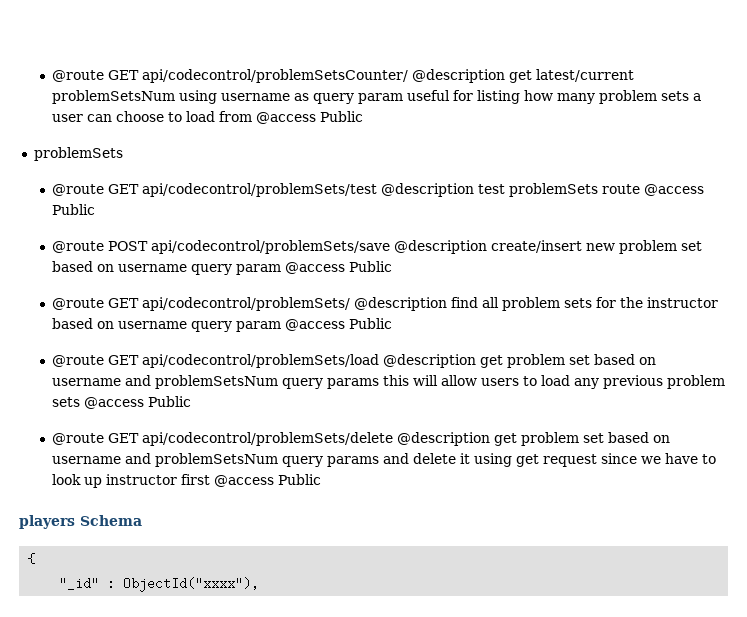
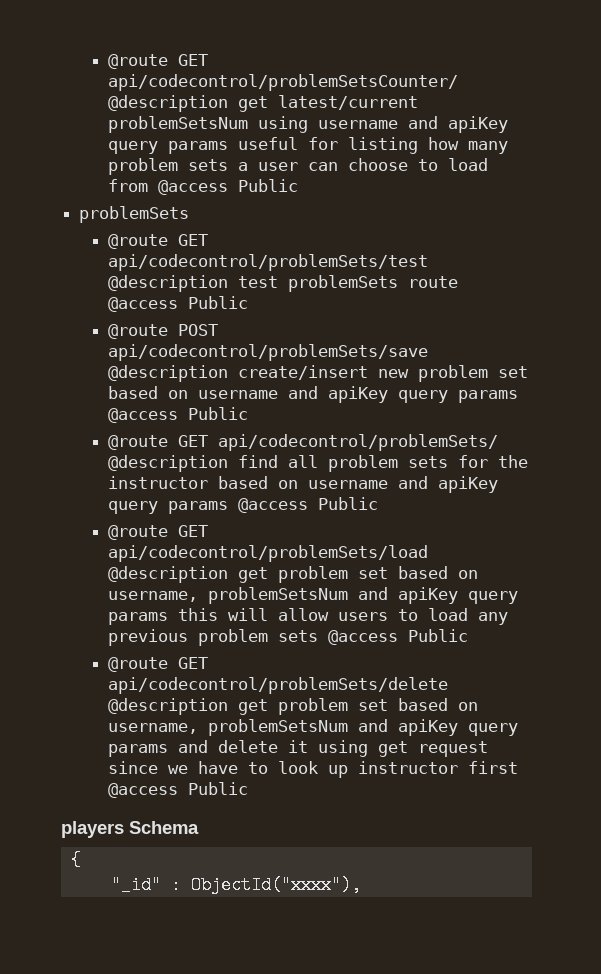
[293,93,403,104] as query param -> [407,116,508,133] [107,141,228,154] and apiKey query params
[190,264,281,275] query param -> [287,386,518,403] and apiKey query params
[190,321,281,332] query param -> [397,476,498,493] [107,501,228,514] and apiKey query params
[51,375,278,389] username and problemSetsNum -> [107,587,458,604] username, problemSetsNum and apiKey
[51,453,278,467] username and problemSetsNum -> [107,719,458,736] username, problemSetsNum and apiKey

